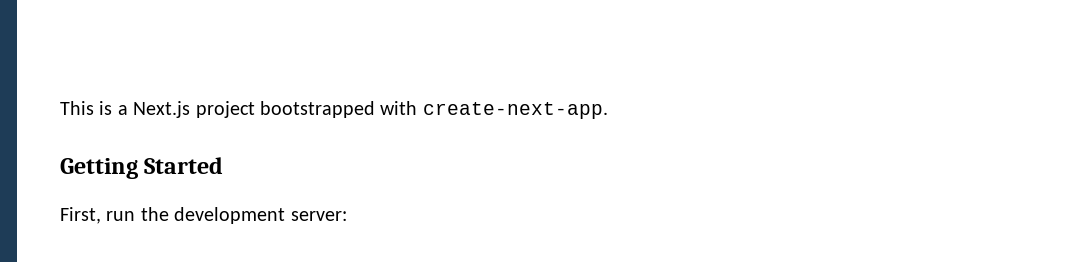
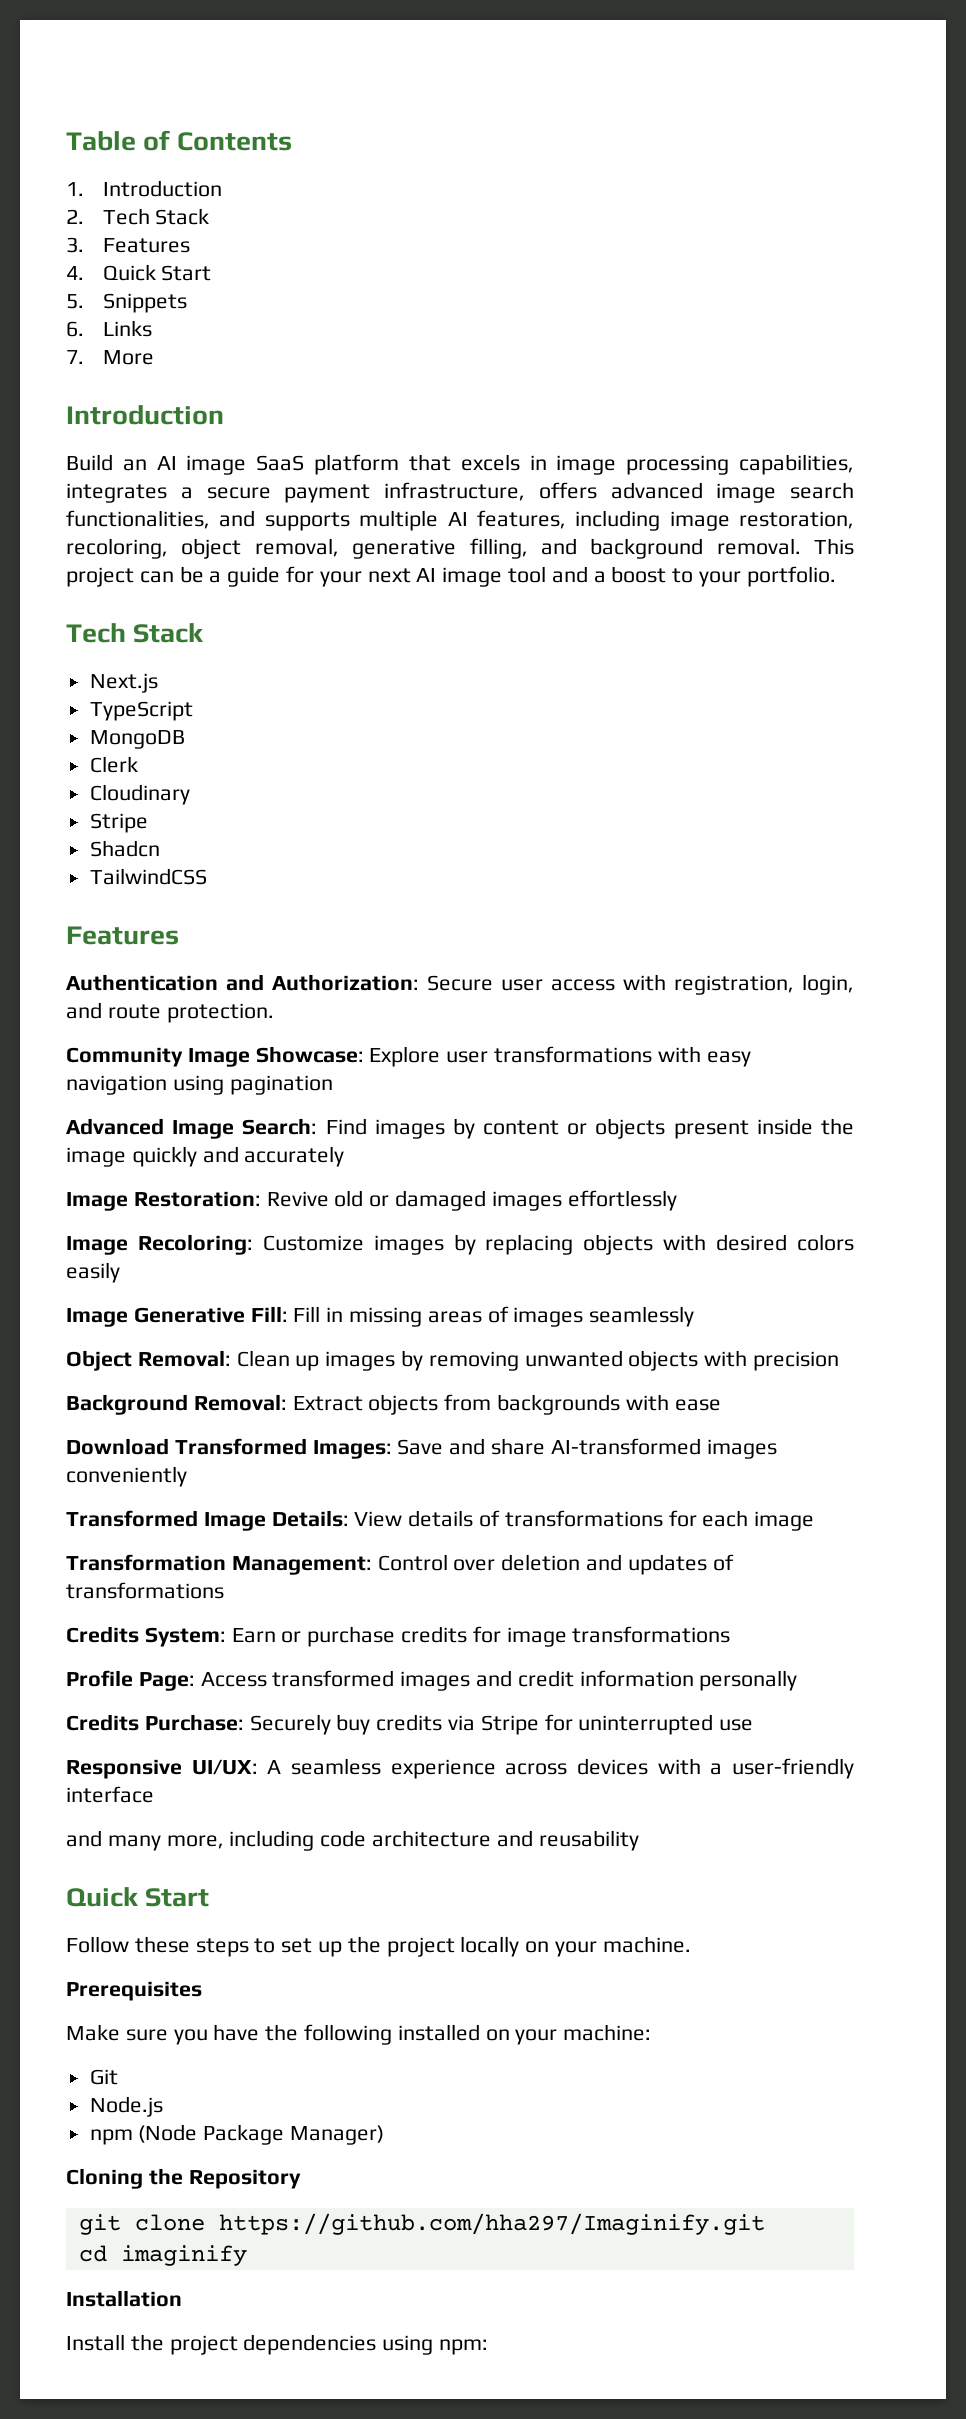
[60,101,608,119] [60,157,224,179] [60,207,347,224] This is a Next.js project bootstrapped with create-next-app. // Getting Started // First, run the development server: -> [66,130,292,151] [66,180,222,197] [66,208,210,225] [66,237,190,253] [66,264,212,281] [66,293,187,313] [66,320,152,337] [66,350,154,365] [66,405,224,425] [66,454,854,475] [66,482,854,503] [66,510,854,531] [66,538,854,559] [66,566,836,587] [66,623,204,643] [89,673,158,693] [89,701,193,721] [89,730,185,749] [89,756,138,773] [89,784,190,805] [89,813,148,833] [89,840,160,857] [89,868,207,885] [66,926,179,945] [66,974,854,995] [66,1002,274,1023] [66,1046,751,1067] [66,1075,333,1095] [66,1118,854,1139] [66,1146,345,1167] [66,1190,677,1211] [66,1234,855,1255] [66,1262,120,1283] [66,1306,695,1327] [66,1350,840,1371] [66,1394,721,1415] [66,1438,777,1459] [66,1466,187,1487] [66,1510,815,1531] [66,1554,734,1575] [66,1582,224,1599] [66,1626,731,1647] [66,1670,798,1691] [66,1714,754,1735] [66,1758,854,1779] [66,1786,154,1803] [66,1830,639,1851] [66,1887,210,1907] [66,1936,691,1957] [66,1981,202,2001] [66,2024,652,2045] [89,2069,118,2085] [89,2096,163,2117] [89,2124,385,2145] [66,2168,301,2189] [78,2213,765,2235] [78,2245,247,2266] [66,2290,182,2307] [66,2334,489,2355] Table of Contents // 1. Introduction // 2. Tech Stack // 3. Features // 4. Quick Start // 5. Snippets // 6. Links // 7. More // Introduction // Build an AI image SaaS platform that excels in image processing capabilities, integrates a secure payment infrastructure, offers advanced image search functionalities, and supports multiple AI features, including image restoration, recoloring, object removal, generative filling, and background removal. This project can be a guide for your next AI image tool and a boost to your portfolio. // Tech Stack // Next.js // TypeScript // MongoDB // Clerk // Cloudinary // Stripe // Shadcn // TailwindCSS // Features // Authentication and Authorization: Secure user access with registration, login, and route protection. // Community Image Showcase: Explore user transformations with easy navigation using pagination // Advanced Image Search: Find images by content or objects present inside the image quickly and accurately // Image Restoration: Revive old or damaged images effortlessly // Image Recoloring: Customize images by replacing objects with desired colors easily // Image Generative Fill: Fill in missing areas of images seamlessly // Object Removal: Clean up images by removing unwanted objects with precision // Background Removal: Extract objects from backgrounds with ease // Download Transformed Images: Save and share AI-transformed images conveniently // Transformed Image Details: View details of transformations for each image // Transformation Management: Control over deletion and updates of transformations // Credits System: Earn or purchase credits for image transformations // Profile Page: Access transformed images and credit information personally // Credits Purchase: Securely buy credits via Stripe for uninterrupted use // Responsive UI/UX: A seamless experience across devices with a user-friendly interface // and many more, including code architecture and reusability // Quick Start // Follow these steps to set up the project locally on your machine. // Prerequisites // Make sure you have the following installed on your machine: // Git // Node.js // npm (Node Package Manager) // Cloning the Repository // git clone https://github.com/hha297/Imaginify.git // cd imaginify // Installation // Install the project dependencies using npm:

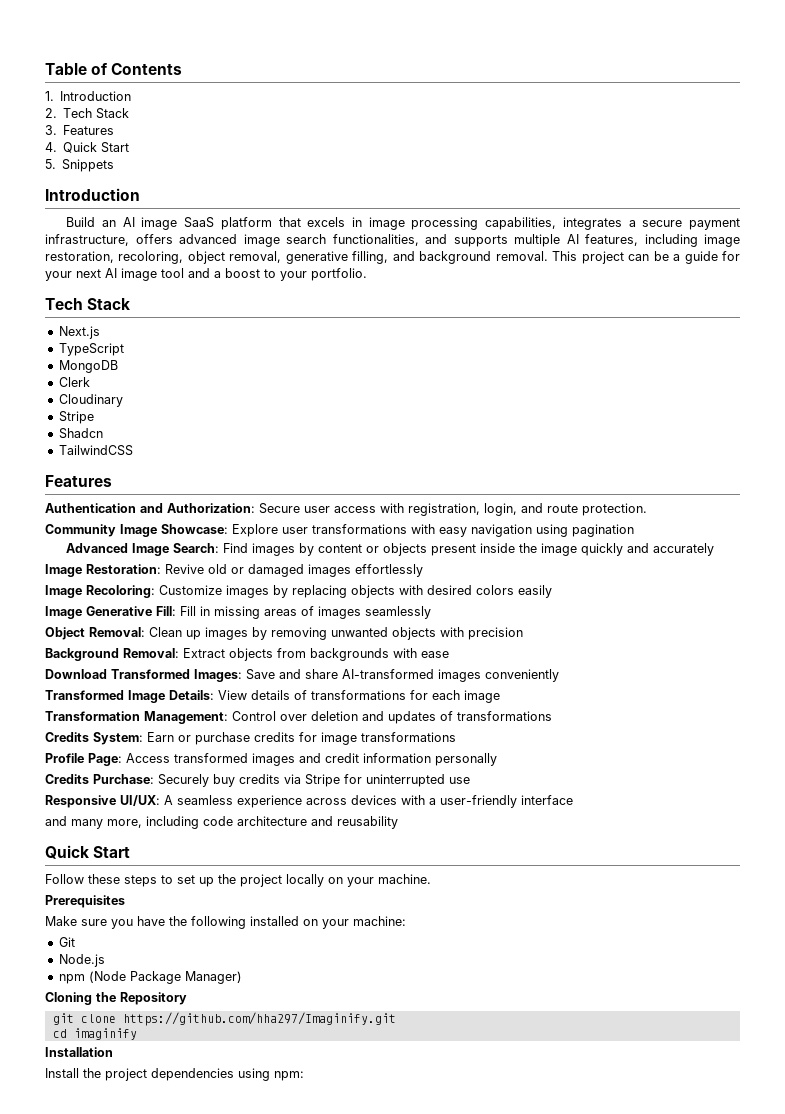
[66,320,152,337] [66,350,154,365] // 6. Links // 7. More -> (115, 165) none

